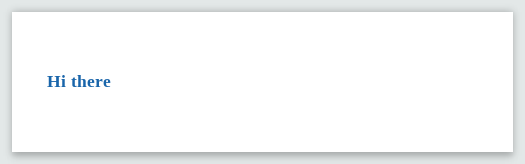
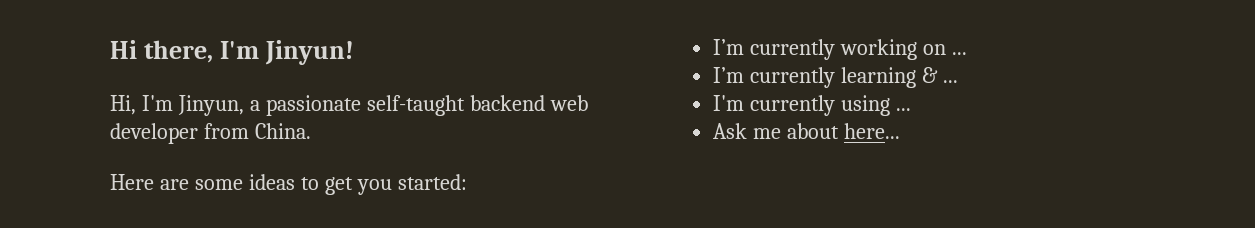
[70,75,111,87] there -> [143,40,354,65] [110,95,588,116] [110,123,311,144] [110,174,467,195] [713,39,967,60] [713,67,958,88] [713,95,912,116] [713,123,901,139] there, I'm Jinyun! // Hi, I'm Jinyun, a passionate self-taught backend web developer from China. // Here are some ideas to get you started: // I’m currently working on ... // I’m currently learning & ... // I'm currently using ... // Ask me about here...

